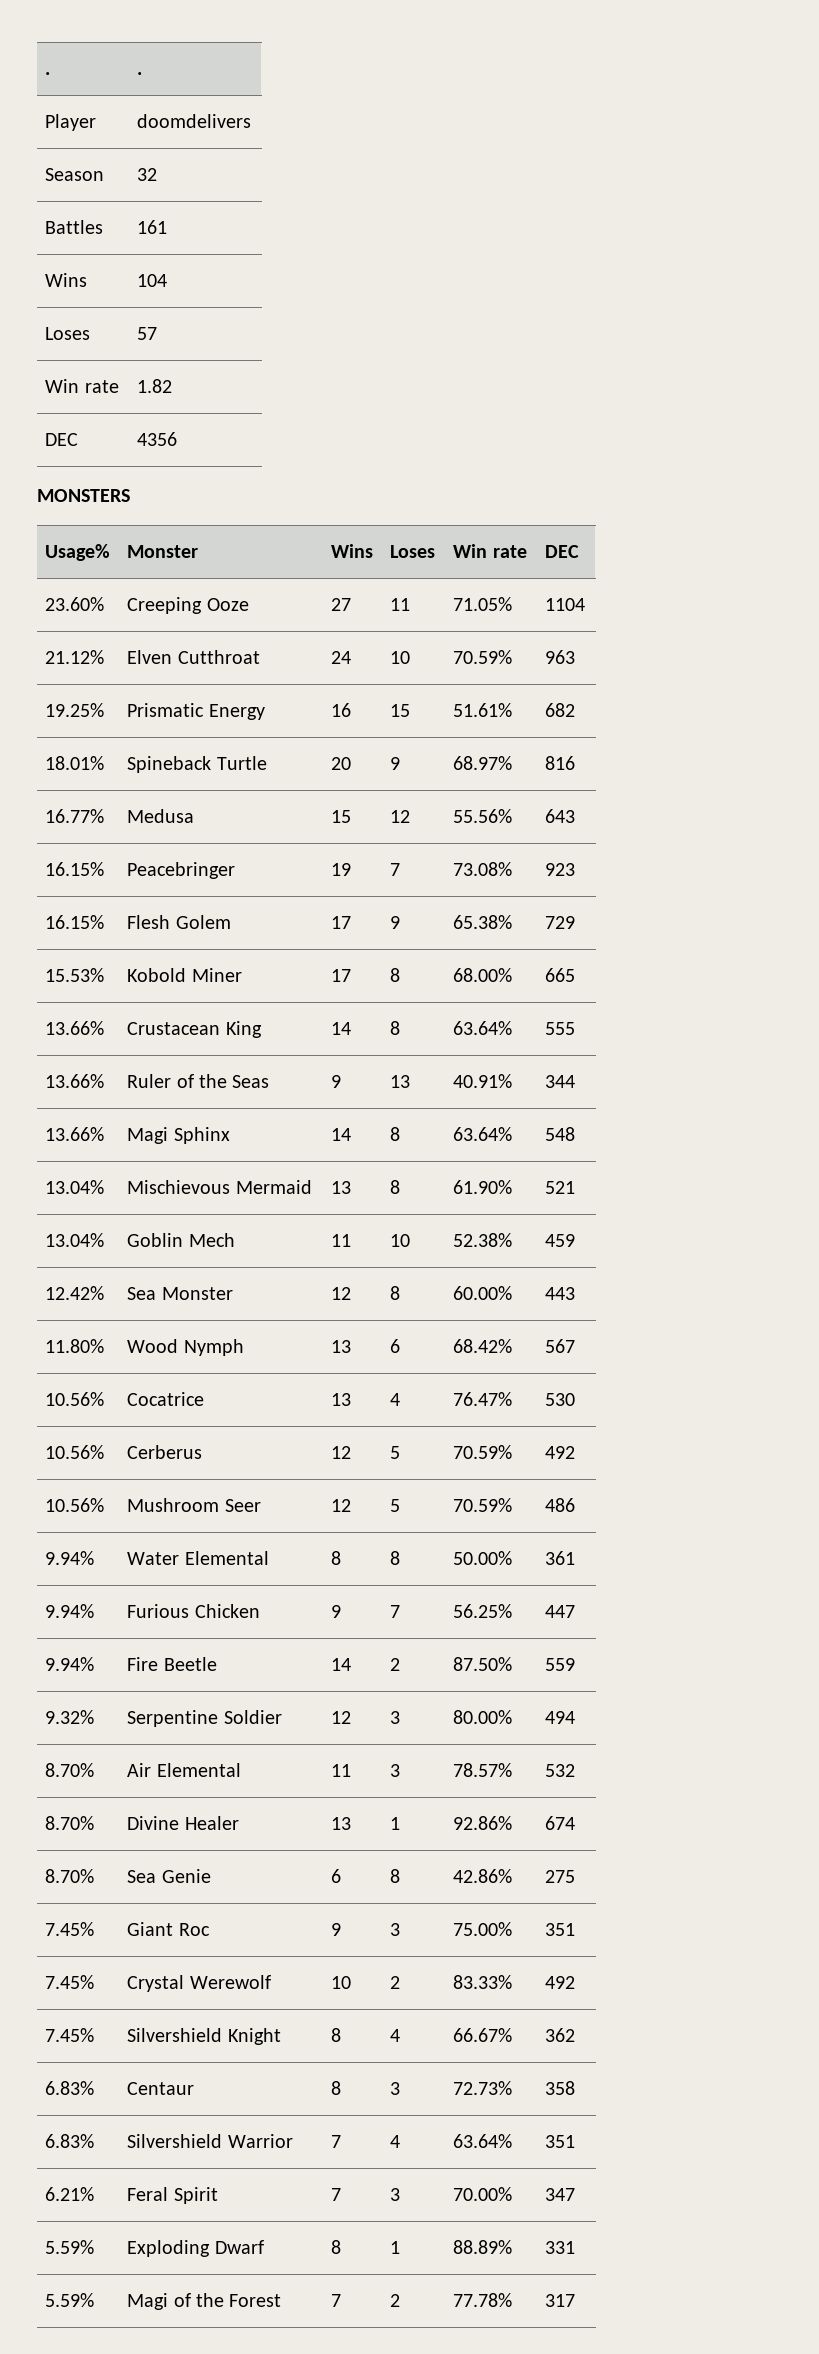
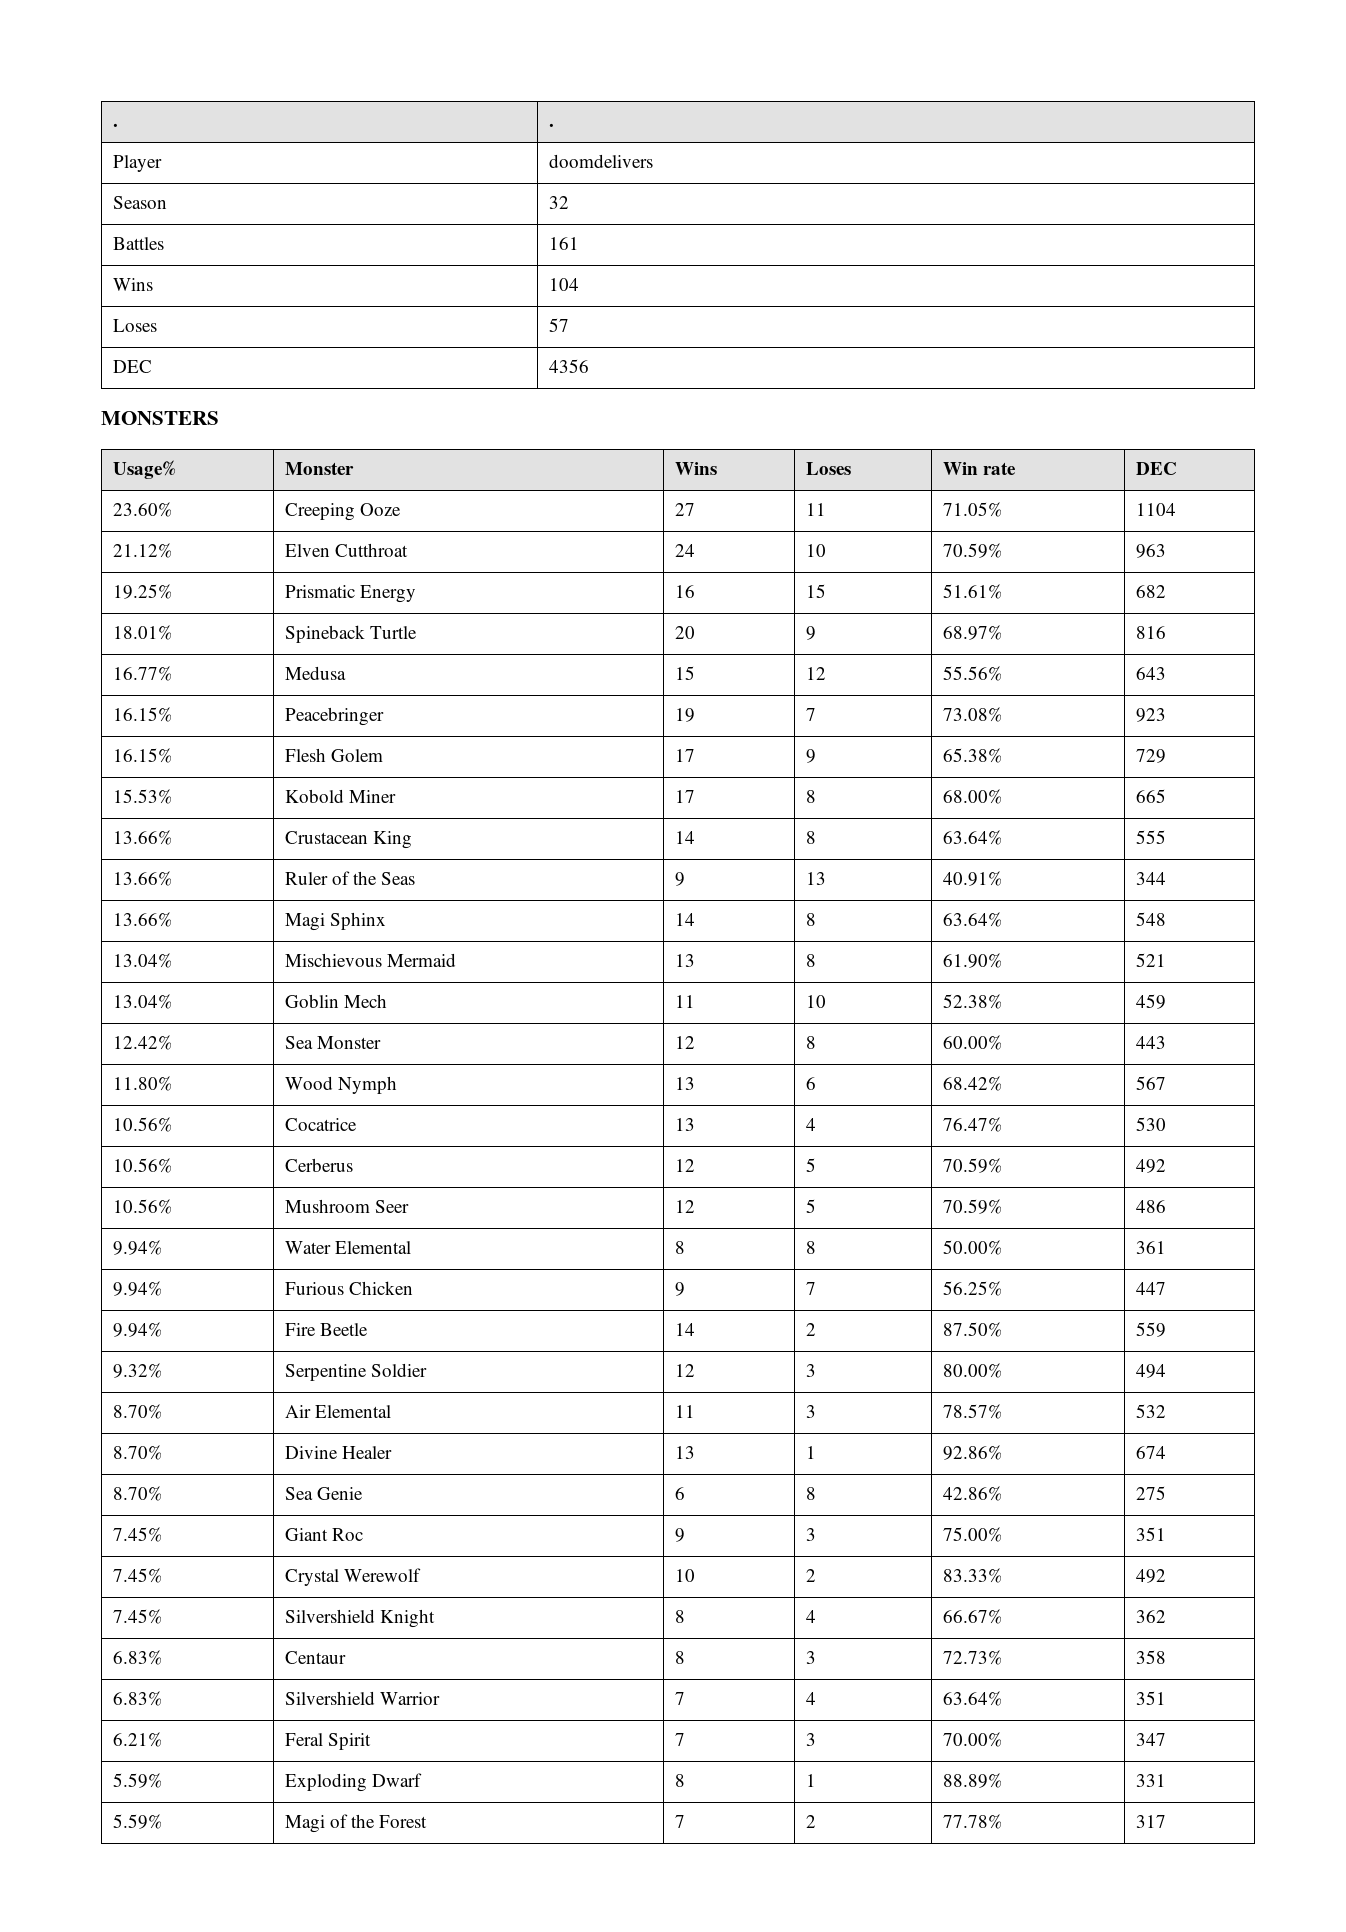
[45,379,119,393] [137,379,173,393] // Win rate | 1.82 -> (569, 325) none

